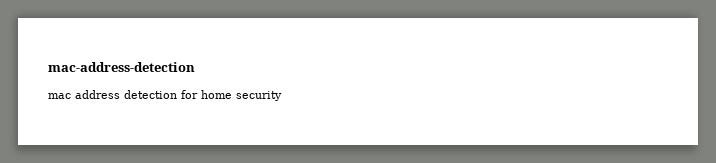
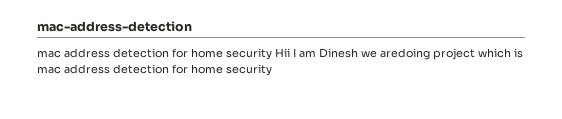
(282, 96) none -> [275,48,523,60] [37,64,272,76] Hii I am Dinesh we aredoing project which is mac address detection for home security

